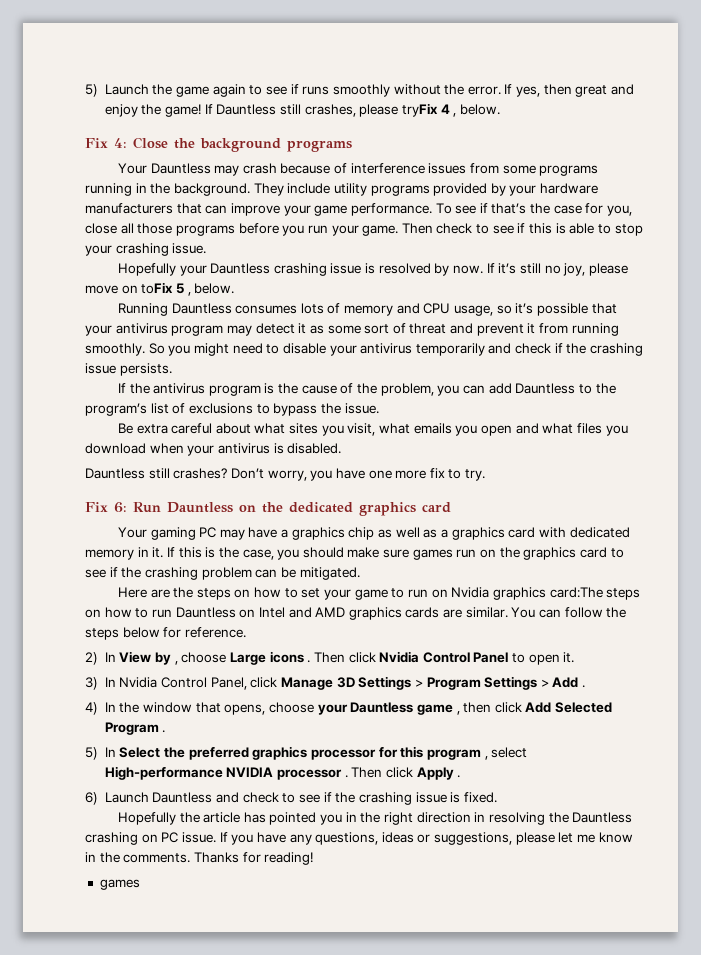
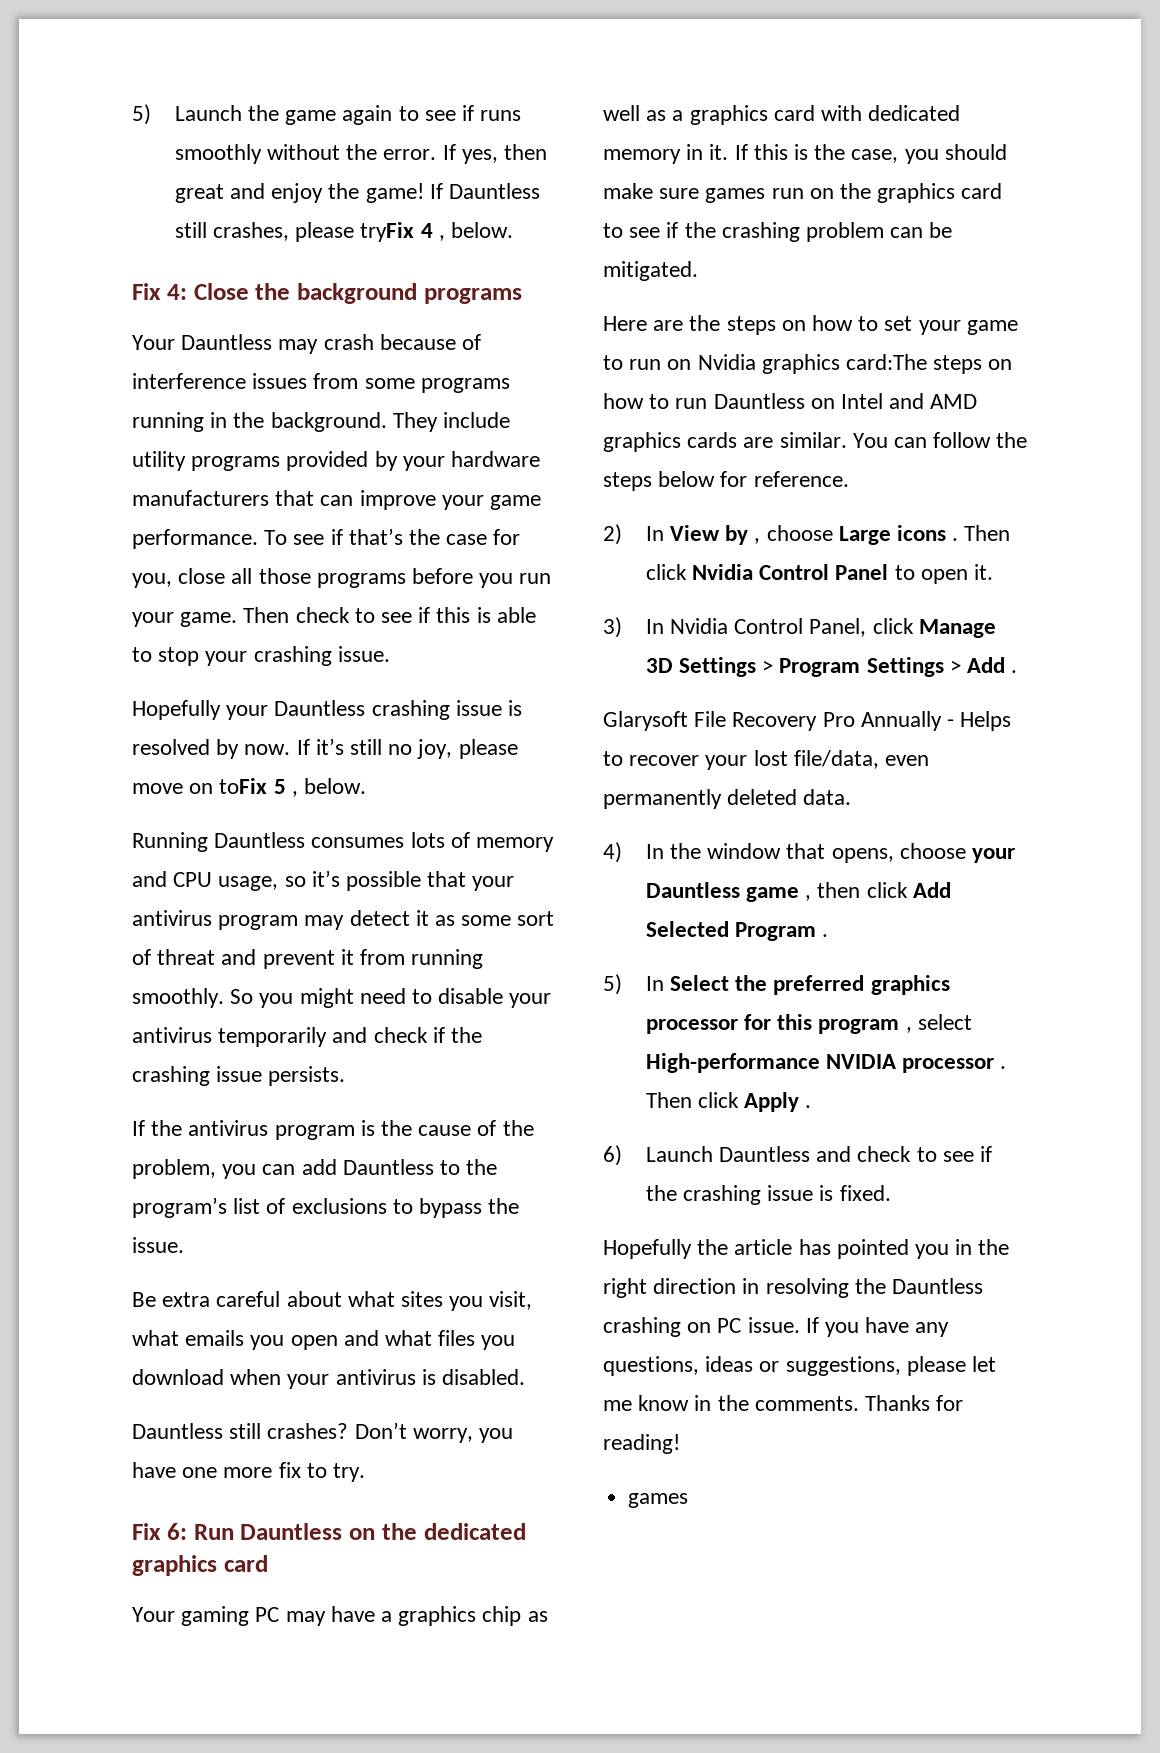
(586, 686) none -> [603,711,1012,731] [603,750,930,770] [603,789,852,809] // Glarysoft File Recovery Pro Annually - Helps to recover your lost file/data, even permanently deleted data.

